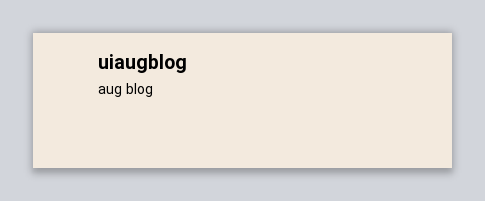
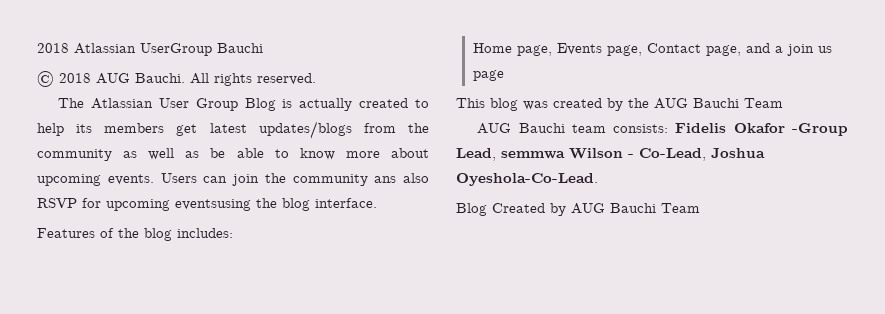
[98,54,187,73] [98,83,153,97] uiaugblog // aug blog -> [37,43,263,56] [37,71,316,87] [58,98,429,111] [37,121,429,139] [37,148,429,161] [37,173,429,186] [37,198,377,211] [37,228,233,241] [472,43,832,56] [472,70,504,81] [456,98,783,111] [477,123,848,136] [456,148,765,161] [456,173,598,186] [456,203,700,216] 2018 Atlassian UserGroup Bauchi // © 2018 AUG Bauchi. All rights reserved. // The Atlassian User Group Blog is actually created to help its members get latest updates/blogs from the community as well as be able to know more about upcoming events. Users can join the community ans also RSVP for upcoming eventsusing the blog interface. // Features of the blog includes: // Home page, Events page, Contact page, and a join us page // This blog was created by the AUG Bauchi Team // AUG Bauchi team consists: Fidelis Okafor -Group Lead, semmwa Wilson - Co-Lead, Joshua Oyeshola-Co-Lead. // Blog Created by AUG Bauchi Team

